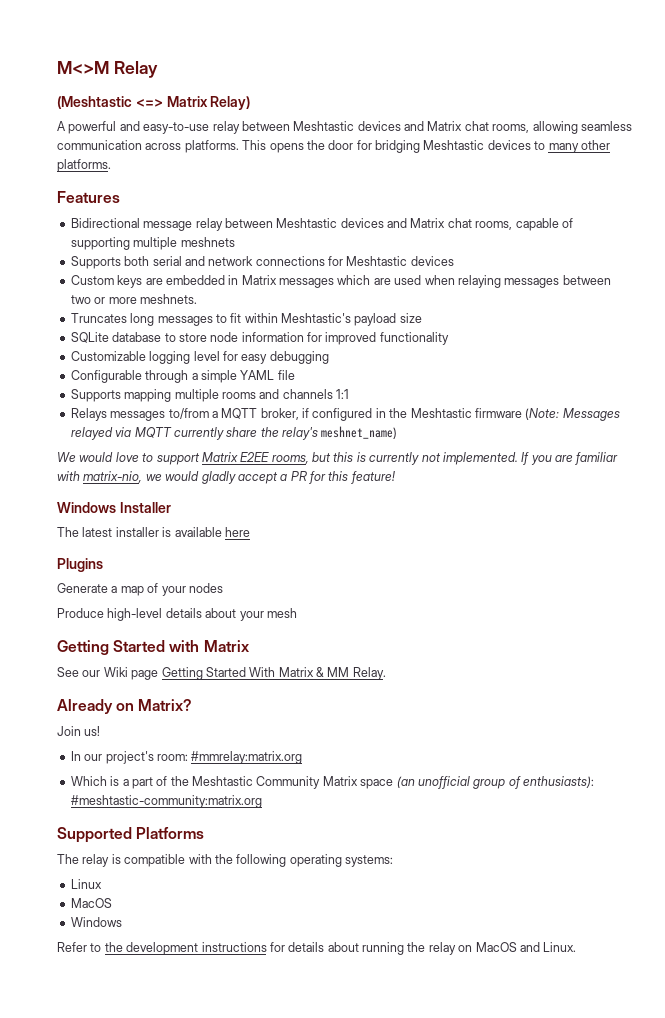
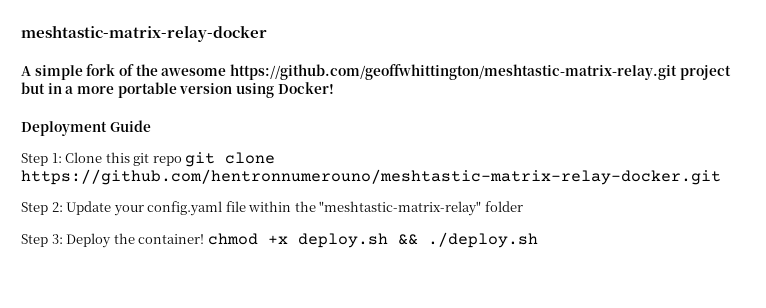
[57,61,158,78] [57,96,251,110] [57,121,632,134] [57,140,610,153] [57,159,111,172] [57,191,120,203] [70,218,573,231] [70,237,235,250] [70,256,454,269] [70,275,611,288] [70,294,197,304] [70,313,422,326] [70,332,449,345] [70,351,329,364] [70,370,295,383] [70,389,349,402] [70,408,620,421] [70,426,398,440] [57,452,619,465] [57,471,395,484] [57,502,171,513] [57,527,250,537] [57,558,103,572] [57,583,223,596] [57,608,297,621] [57,640,250,655] [57,667,386,680] [57,699,193,714] [57,726,101,736] [70,751,303,764] [70,776,594,789] [70,795,262,808] [57,827,205,843] [57,854,393,867] [70,879,102,889] [70,898,112,908] [70,917,122,927] [57,942,577,955] M<>M Relay // (Meshtastic <=> Matrix Relay) // A powerful and easy-to-use relay between Meshtastic devices and Matrix chat rooms, allowing seamless communication across platforms. This opens the door for bridging Meshtastic devices to many other platforms. // Features // Bidirectional message relay between Meshtastic devices and Matrix chat rooms, capable of supporting multiple meshnets // Supports both serial and network connections for Meshtastic devices // Custom keys are embedded in Matrix messages which are used when relaying messages between two or more meshnets. // Truncates long messages to fit within Meshtastic's payload size // SQLite database to store node information for improved functionality // Customizable logging level for easy debugging // Configurable through a simple YAML file // Supports mapping multiple rooms and channels 1:1 // Relays messages to/from a MQTT broker, if configured in the Meshtastic firmware (Note: Messages relayed via MQTT currently share the relay's meshnet_name) // We would love to support Matrix E2EE rooms, but this is currently not implemented. If you are familiar with matrix-nio, we would gladly accept a PR for this feature! // Windows Installer // The latest installer is available here // Plugins // Generate a map of your nodes // Produce high-level details about your mesh // Getting Started with Matrix // See our Wiki page Getting Started With Matrix & MM Relay. // Already on Matrix? // Join us! // In our project's room: #mmrelay:matrix.org // Which is a part of the Meshtastic Community Matrix space (an unofficial group of enthusiasts): #meshtastic-community:matrix.org // Supported Platforms // The relay is compatible with the following operating systems: // Linux // MacOS // Windows // Refer to the development instructions for details about running the relay on MacOS and Linux. -> [21,25,267,42] [21,64,731,80] [21,82,334,98] [21,120,151,136] [21,152,276,167] [21,169,721,185] [21,201,523,216] [21,232,538,248] meshtastic-matrix-relay-docker // A simple fork of the awesome https://github.com/geoffwhittington/meshtastic-matrix-relay.git project but in a more portable version using Docker! // Deployment Guide // Step 1: Clone this git repo git clone https://github.com/hentronnumerouno/meshtastic-matrix-relay-docker.git // Step 2: Update your config.yaml file within the "meshtastic-matrix-relay" folder // Step 3: Deploy the container! chmod +x deploy.sh && ./deploy.sh

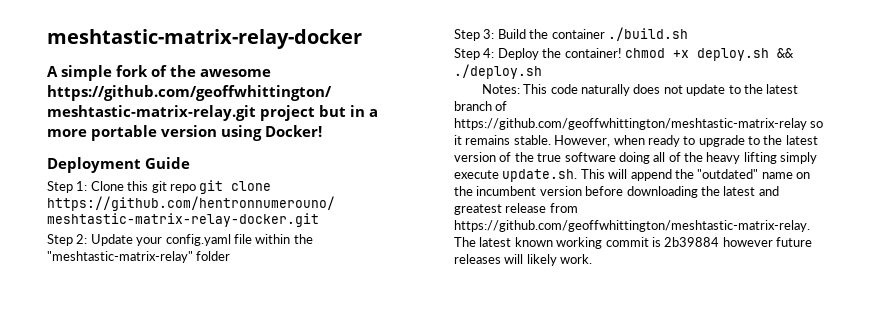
(63, 239) none -> [497,27,688,41] [454,48,495,60] Build the container ./build.sh // Step 4:
(538, 240) none -> [481,84,799,96] [454,101,508,111] [454,118,824,130] [454,135,818,147] [454,152,818,164] [454,169,810,182] [454,186,779,198] [454,203,578,215] [454,220,810,232] [454,237,812,249] [454,254,593,266] // Notes: This code naturally does not update to the latest branch of https://github.com/geoffwhittington/meshtastic-matrix-relay so it remains stable. However, when ready to upgrade to the latest version of the true software doing all of the heavy lifting simply execute update.sh. This will append the "outdated" name on the incumbent version before downloading the latest and greatest release from https://github.com/geoffwhittington/meshtastic-matrix-relay. The latest known working commit is 2b39884 however future releases will likely work.

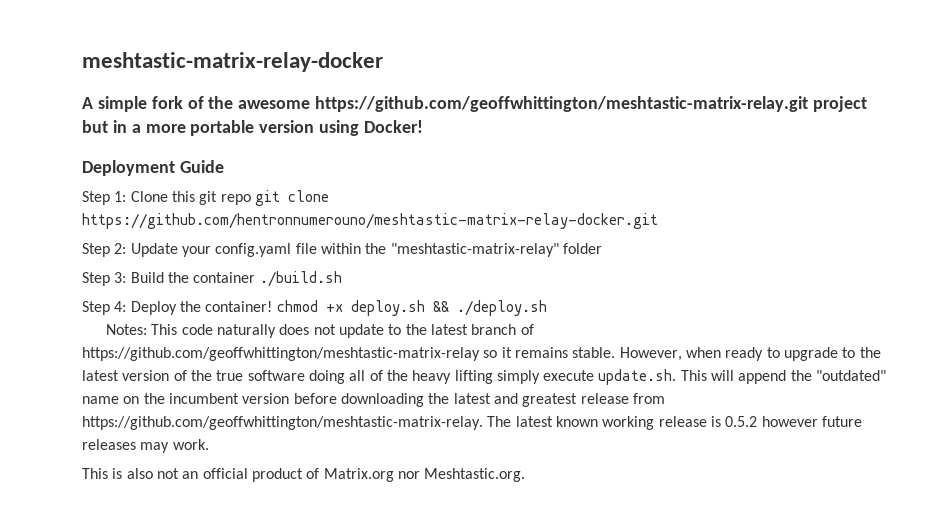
[605,237,720,247] commit is 2b39884 -> [658,416,758,427] release is 0.5.2
[504,254,557,266] will likely -> [140,442,170,453] may
(593, 259) none -> [82,468,526,482] // This is also not an official product of Matrix.org nor Meshtastic.org.

